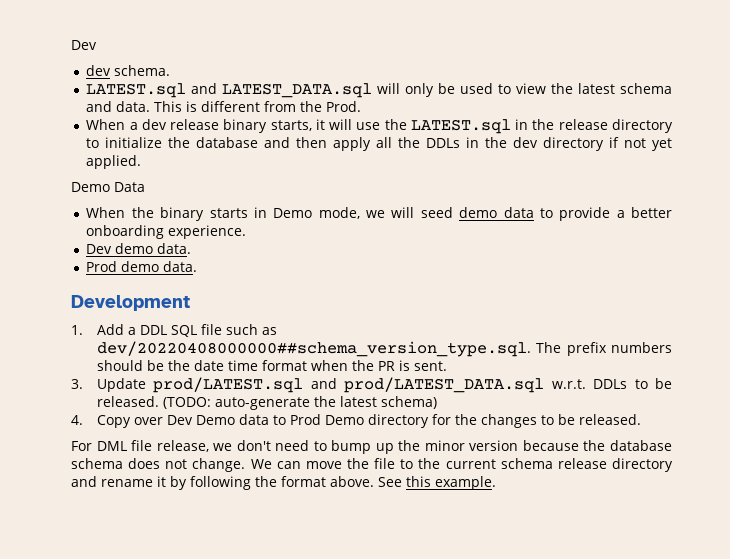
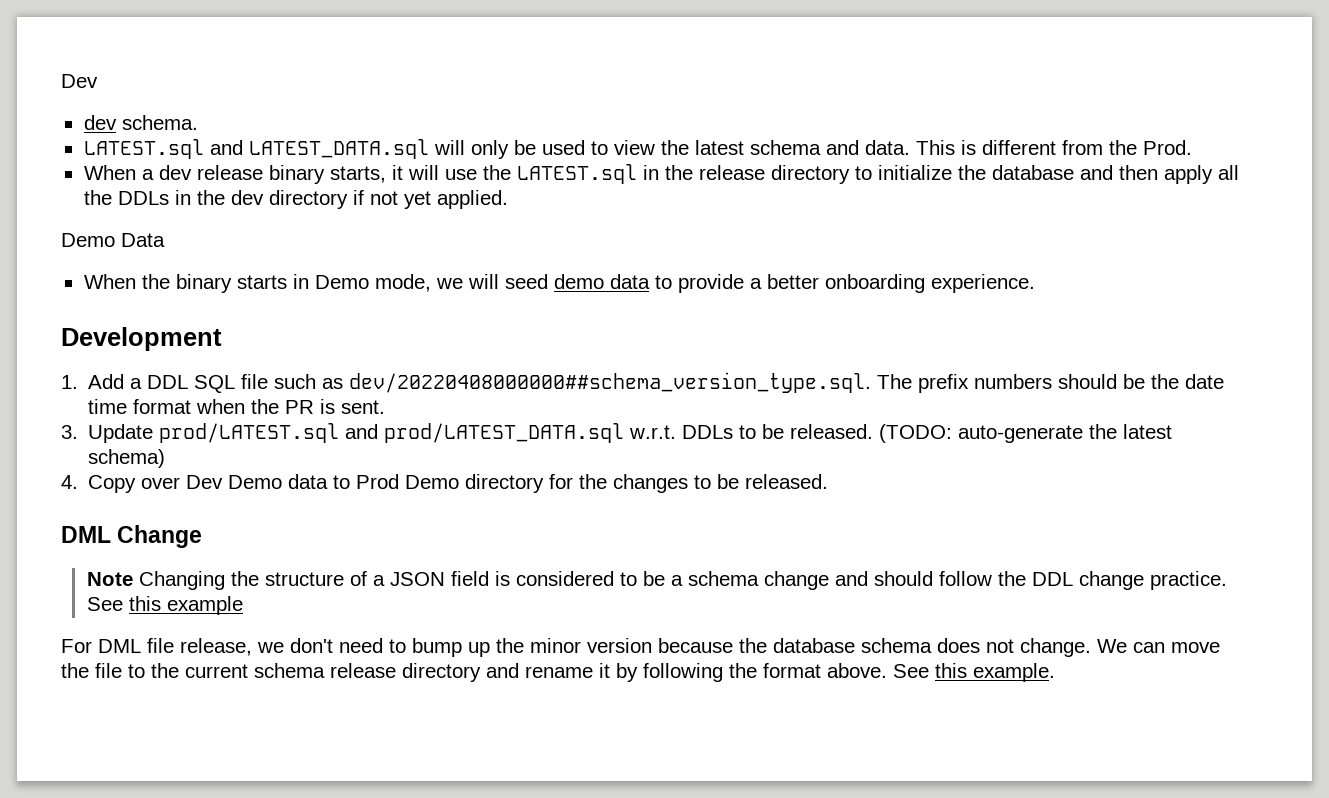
[86,243,192,254] [86,261,198,272] // Dev demo data. // Prod demo data. -> (1035, 283) none
(641, 419) none -> [61,525,203,548] [86,571,1227,590] [86,596,243,615] // DML Change // Note Changing the structure of a JSON field is considered to be a schema change and should follow the DDL change practice. See this example

